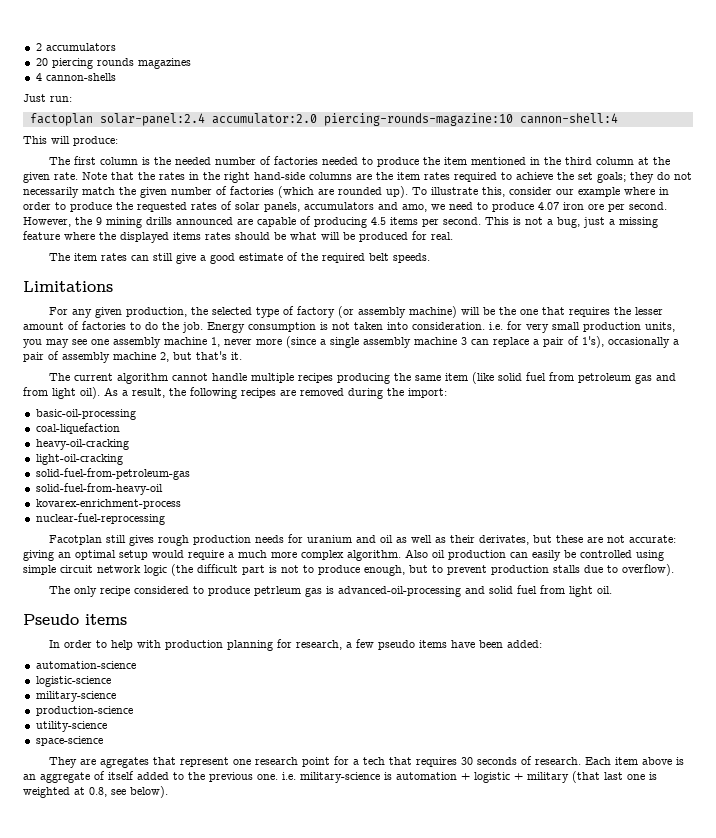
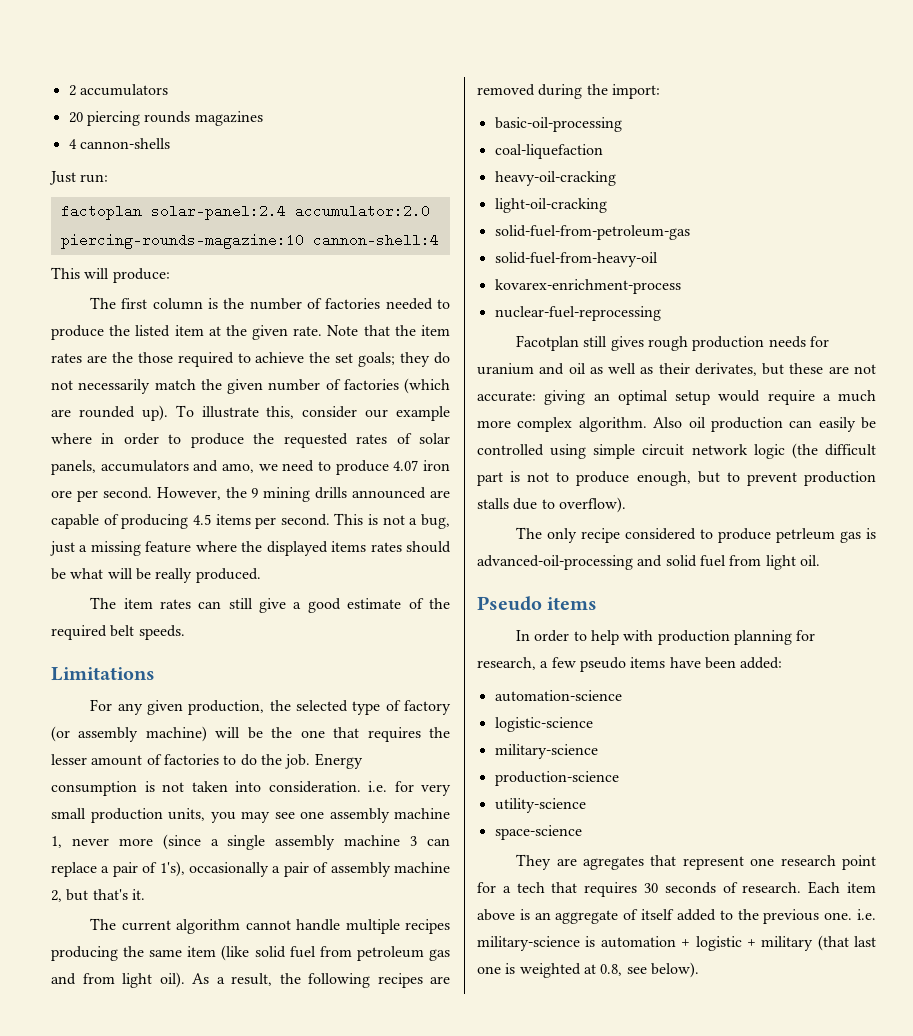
[174,157,211,165] needed -> (245, 303) none
[443,157,634,165] item mentioned in the third column -> [135,325,204,337] listed item
[159,172,450,183] rates in the right hand-side columns are the item rates -> [421,325,451,336] [51,352,173,363] item rates are the those
[359,231,453,242] produced for real. -> [155,568,261,583] really produced.

